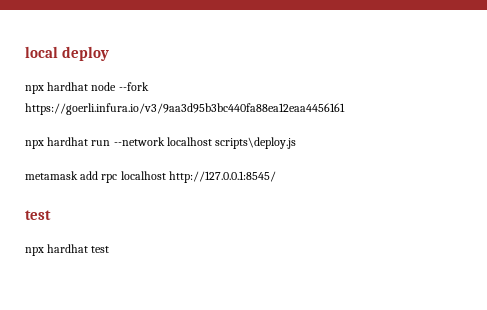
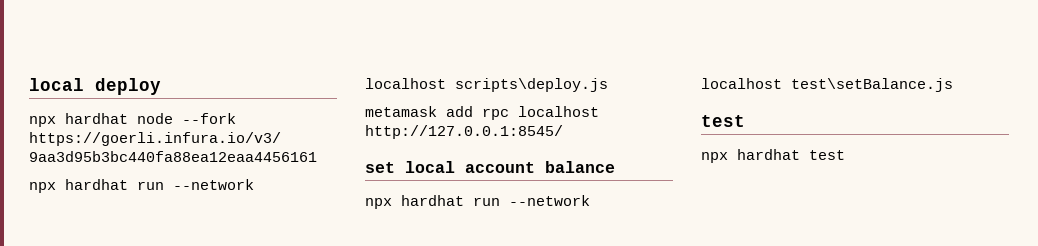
(276, 177) none -> [365,161,615,173] [365,195,590,209] [701,78,953,92] // set local account balance // npx hardhat run --network localhost test\setBalance.js

